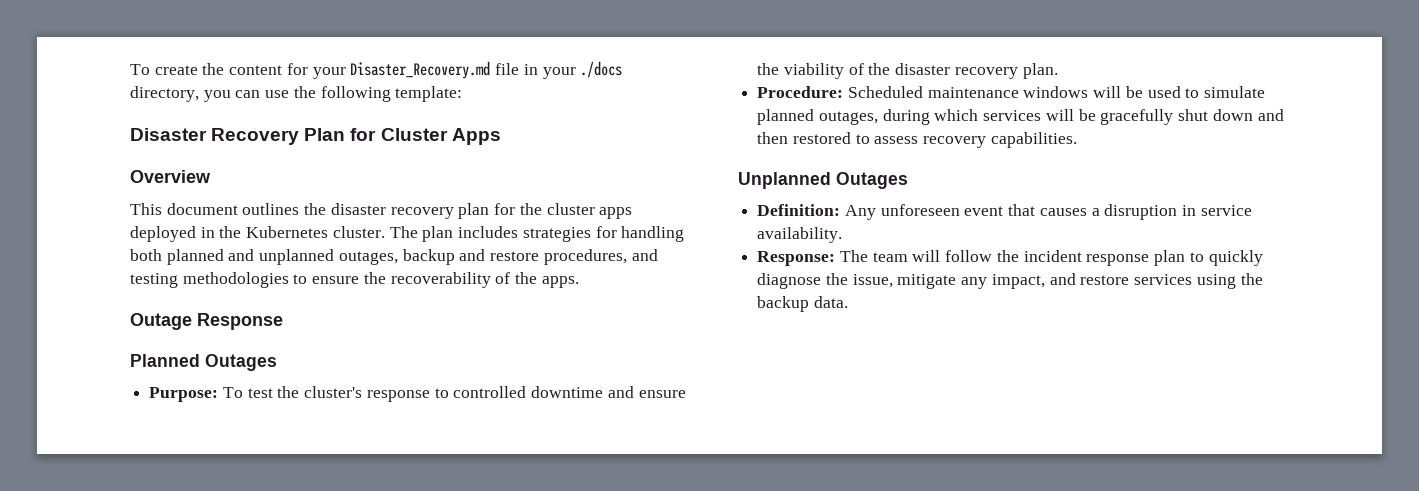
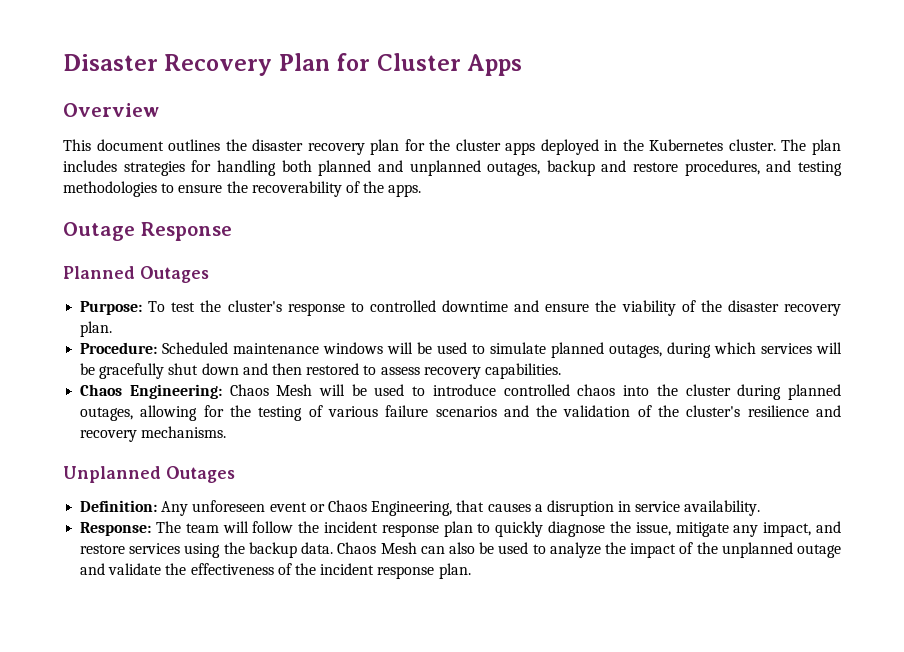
[130,61,623,79] [130,86,463,102] To create the content for your Disaster_Recovery.md file in your ./docs directory, you can use the following template: // -> (63, 62) none
(1077, 140) none -> [80,384,842,400] [80,405,842,421] [80,426,227,442] // Chaos Engineering: Chaos Mesh will be used to introduce controlled chaos into the cluster during planned outages, allowing for the testing of various failure scenarios and the validation of the cluster's resilience and recovery mechanisms.
(1004, 211) none -> [309,500,453,516] or Chaos Engineering,
(848, 302) none -> [337,542,842,558] [80,563,471,579] Chaos Mesh can also be used to analyze the impact of the unplanned outage and validate the effectiveness of the incident response plan.

